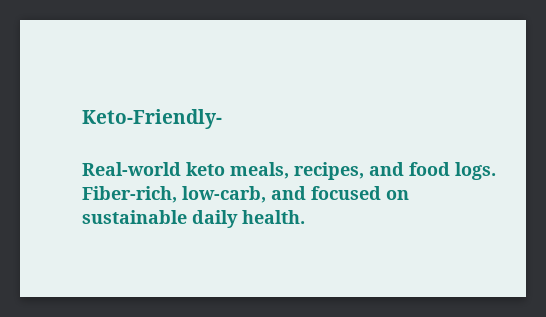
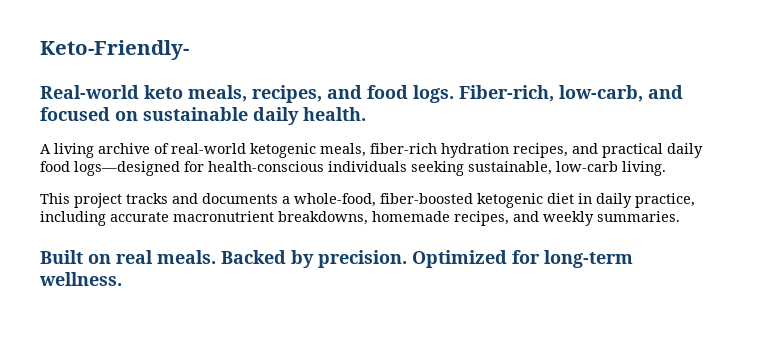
(305, 217) none -> [40,143,703,158] [40,161,666,176] [40,193,695,208] [40,211,680,226] [40,250,633,268] [39,272,122,286] // A living archive of real-world ketogenic meals, fiber-rich hydration recipes, and practical daily food logs—designed for health-conscious individuals seeking sustainable, low-carb living. // This project tracks and documents a whole-food, fiber-boosted ketogenic diet in daily practice, including accurate macronutrient breakdowns, homemade recipes, and weekly summaries. // Built on real meals. Backed by precision. Optimized for long-term wellness.

